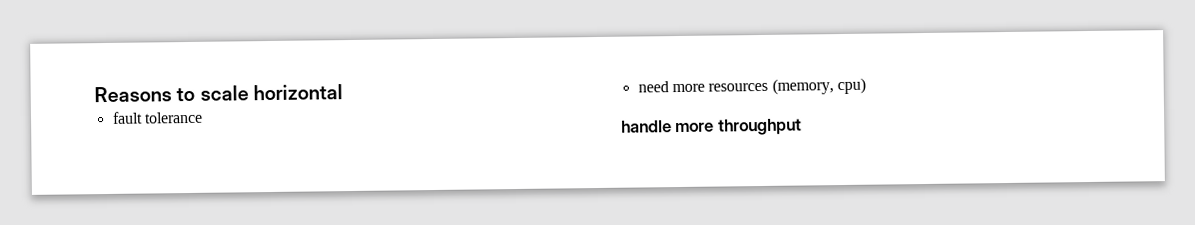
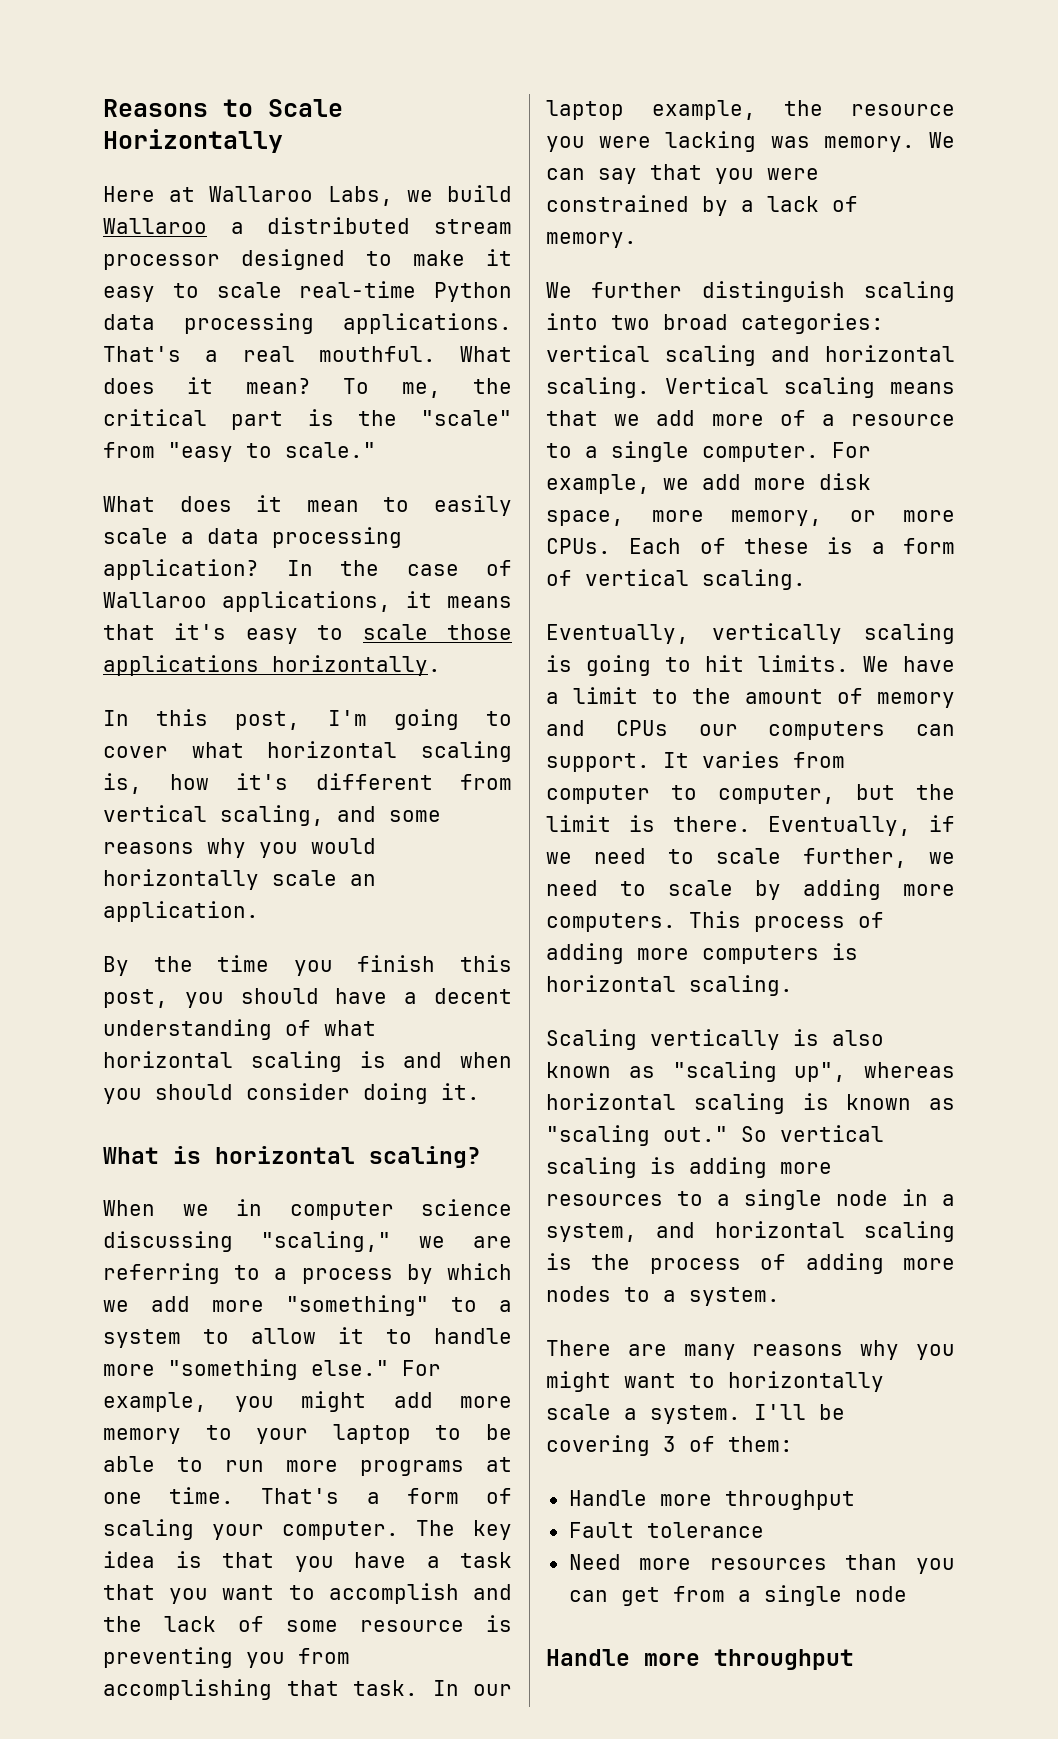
[199,84,343,101] [111,111,143,124] scale horizontal // fault -> [268,99,343,117] [103,129,283,153] [103,185,512,206] [103,217,512,234] [103,249,512,270] [103,281,512,302] [103,313,512,334] [103,346,512,362] [103,377,512,398] [103,409,512,430] [103,442,376,462] [103,495,512,516] [103,527,402,548] [103,559,512,580] [103,591,512,612] [103,623,512,644] [103,655,441,676] [103,709,512,730] [103,741,512,762] [103,773,512,794] [103,805,441,826] [103,838,376,858] [103,869,376,890] [103,901,259,922] [103,955,512,976] [103,988,512,1008] [103,1019,376,1040] [103,1051,512,1072] [103,1083,480,1104] [103,1146,481,1168] [103,1199,512,1220] [103,1231,512,1252] [103,1263,512,1284] [103,1295,512,1316] [103,1327,512,1348] [103,1359,441,1380] [103,1391,512,1412] [103,1424,512,1444] [103,1456,512,1476] [103,1487,512,1504] [103,1519,512,1540] [103,1551,512,1572] [103,1583,512,1604] [103,1615,512,1632] [103,1647,350,1668] [103,1679,512,1700] [546,100,955,120] [546,131,955,152] [546,164,819,184] [546,195,858,216] [546,232,637,248] [546,281,955,302] [546,313,884,334] [546,345,955,366] [546,377,955,398] [546,410,955,426] [546,441,871,462] [546,473,871,494] [546,510,955,526] [546,537,955,554] [546,569,806,590] [546,623,955,644] [546,655,955,676] [546,687,955,708] [546,720,955,740] [546,751,845,772] [546,784,955,804] [546,815,955,836] [546,848,955,868] [546,879,955,900] [546,911,884,932] [546,943,858,964] [546,975,793,996] [546,1029,884,1050] [546,1061,955,1082] [546,1093,955,1114] [546,1125,884,1146] [546,1157,832,1178] [546,1189,955,1210] [546,1221,955,1242] [546,1253,955,1274] [546,1286,780,1306] [546,1340,955,1360] [546,1371,884,1392] [546,1404,845,1424] [546,1435,793,1456] [568,1490,855,1510] [568,1522,634,1538] Scale Horizontally // Here at Wallaroo Labs, we build Wallaroo a distributed stream processor designed to make it easy to scale real-time Python data processing applications. That's a real mouthful. What does it mean? To me, the critical part is the "scale" from "easy to scale." // What does it mean to easily scale a data processing application? In the case of Wallaroo applications, it means that it's easy to scale those applications horizontally. // In this post, I'm going to cover what horizontal scaling is, how it's different from vertical scaling, and some reasons why you would horizontally scale an application. // By the time you finish this post, you should have a decent understanding of what horizontal scaling is and when you should consider doing it. // What is horizontal scaling? // When we in computer science discussing "scaling," we are referring to a process by which we add more "something" to a system to allow it to handle more "something else." For example, you might add more memory to your laptop to be able to run more programs at one time. That's a form of scaling your computer. The key idea is that you have a task that you want to accomplish and the lack of some resource is preventing you from accomplishing that task. In our laptop example, the resource you were lacking was memory. We can say that you were constrained by a lack of memory. // We further distinguish scaling into two broad categories: vertical scaling and horizontal scaling. Vertical scaling means that we add more of a resource to a single computer. For example, we add more disk space, more memory, or more CPUs. Each of these is a form of vertical scaling. // Eventually, vertically scaling is going to hit limits. We have a limit to the amount of memory and CPUs our computers can support. It varies from computer to computer, but the limit is there. Eventually, if we need to scale further, we need to scale by adding more computers. This process of adding more computers is horizontal scaling. // Scaling vertically is also known as "scaling up", whereas horizontal scaling is known as "scaling out." So vertical scaling is adding more resources to a single node in a system, and horizontal scaling is the process of adding more nodes to a system. // There are many reasons why you might want to horizontally scale a system. I'll be covering 3 of them: // Handle more throughput // Fault
[637,77,866,95] [621,120,672,133] need more resources (memory, cpu) // handle -> [568,1554,955,1574] [568,1585,907,1606] [546,1649,630,1666] Need more resources than you can get from a single node // Handle

